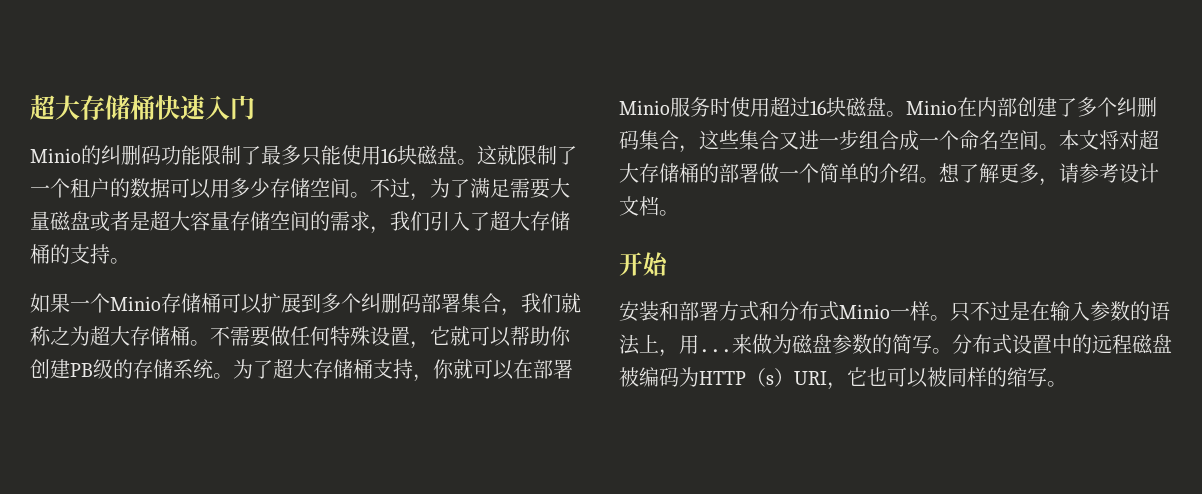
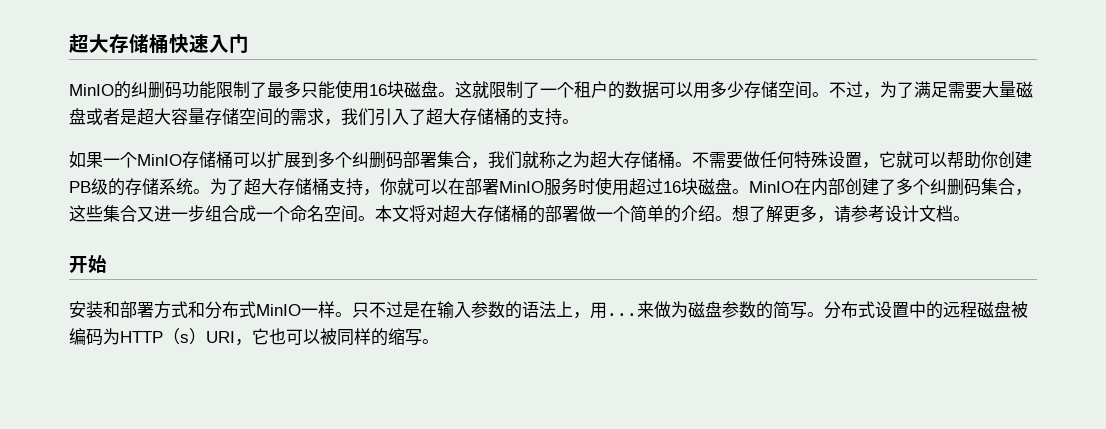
[30,148,81,163] Minio -> [69,84,114,96] MinIO
[110,296,161,311] Minio -> [137,154,182,166] MinIO
[619,100,670,115] Minio -> [499,181,544,193] MinIO
[906,100,957,115] Minio -> [749,181,794,193] MinIO
[839,304,890,319] Minio -> [256,304,301,316] MinIO

